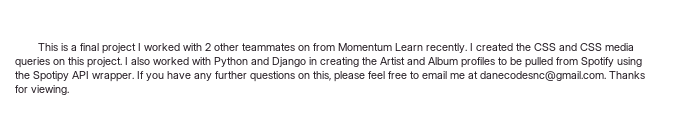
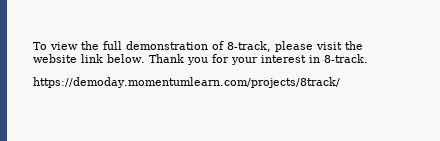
[37,43,634,54] [15,57,642,68] [15,71,645,82] [15,85,69,95] This is a final project I worked with 2 other teammates on from Momentum Learn recently. I created the CSS and CSS media queries on this project. I also worked with Python and Django in creating the Artist and Album profiles to be pulled from Spotify using the Spotipy API wrapper. If you have any further questions on this, please feel free to email me at danecodesnc@gmail.com. Thanks for viewing. -> [33,41,363,52] [33,54,368,65] [33,77,340,88] To view the full demonstration of 8-track, please visit the website link below. Thank you for your interest in 8-track. // https://demoday.momentumlearn.com/projects/8track/

